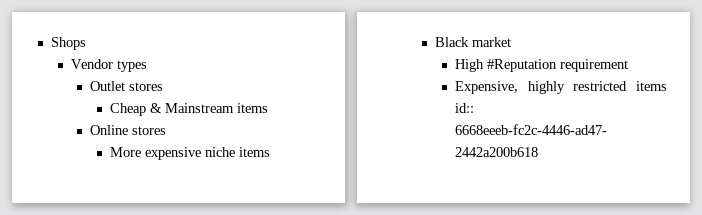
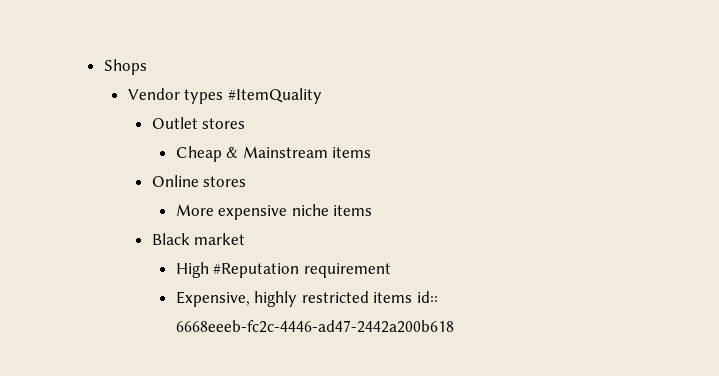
(147, 66) none -> [227,88,322,104] #ItemQuality

